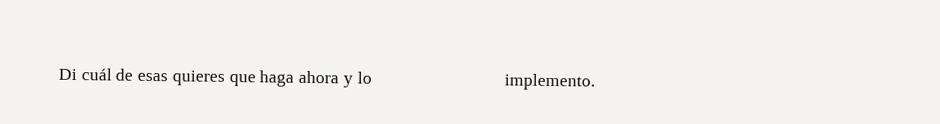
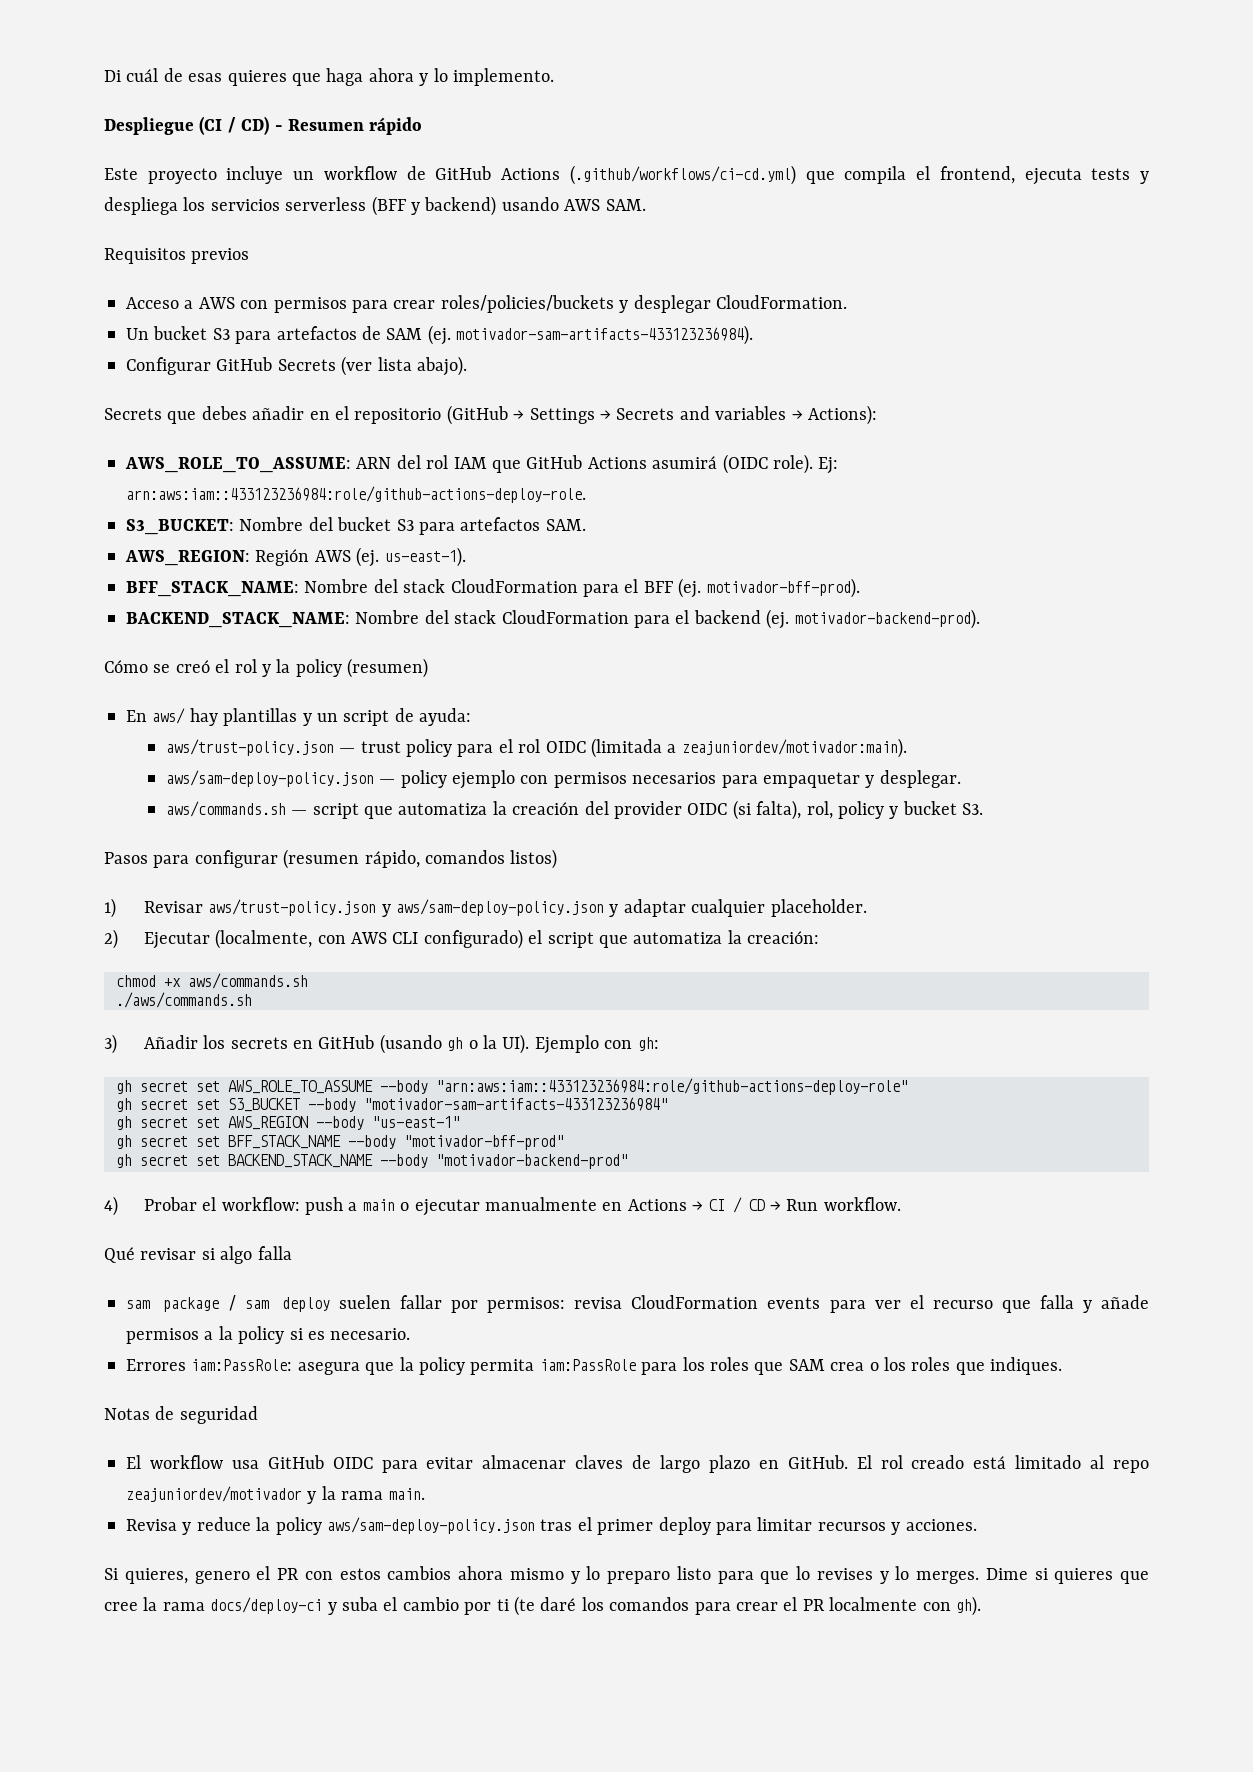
(595, 82) none -> [104,116,423,135] [104,165,1150,185] [104,196,646,216] [104,248,250,264] [126,295,847,313] [126,325,754,345] [126,356,467,376] [104,405,877,425] [125,454,839,474] [126,486,586,503] [126,517,586,535] [125,547,466,567] [126,578,860,598] [126,609,980,629] [104,658,429,678] [126,708,472,726] [165,738,907,758] [165,770,961,789] [165,800,984,820] [104,849,558,869] [104,898,867,918] [104,929,820,949] [116,973,308,989] [116,992,252,1008] [104,1034,659,1054] [116,1078,908,1095] [116,1097,668,1112] [116,1116,460,1130] [116,1135,564,1150] [116,1154,628,1169] [104,1196,901,1216] [104,1246,292,1264] [126,1295,1150,1313] [126,1326,411,1344] [126,1357,1063,1375] [104,1406,258,1424] [126,1455,1149,1473] [126,1486,425,1504] [126,1517,977,1535] [104,1566,1149,1584] [104,1596,981,1616] // Despliegue (CI / CD) - Resumen rápido // Este proyecto incluye un workflow de GitHub Actions (.github/workflows/ci-cd.yml) que compila el frontend, ejecuta tests y despliega los servicios serverless (BFF y backend) usando AWS SAM. // Requisitos previos // Acceso a AWS con permisos para crear roles/policies/buckets y desplegar CloudFormation. // Un bucket S3 para artefactos de SAM (ej. motivador-sam-artifacts-433123236984). // Configurar GitHub Secrets (ver lista abajo). // Secrets que debes añadir en el repositorio (GitHub → Settings → Secrets and variables → Actions): // AWS_ROLE_TO_ASSUME: ARN del rol IAM que GitHub Actions asumirá (OIDC role). Ej: arn:aws:iam::433123236984:role/github-actions-deploy-role. // S3_BUCKET: Nombre del bucket S3 para artefactos SAM. // AWS_REGION: Región AWS (ej. us-east-1). // BFF_STACK_NAME: Nombre del stack CloudFormation para el BFF (ej. motivador-bff-prod). // BACKEND_STACK_NAME: Nombre del stack CloudFormation para el backend (ej. motivador-backend-prod). // Cómo se creó el rol y la policy (resumen) // En aws/ hay plantillas y un script de ayuda: // aws/trust-policy.json — trust policy para el rol OIDC (limitada a zeajuniordev/motivador:main). // aws/sam-deploy-policy.json — policy ejemplo con permisos necesarios para empaquetar y desplegar. // aws/commands.sh — script que automatiza la creación del provider OIDC (si falta), rol, policy y bucket S3. // Pasos para configurar (resumen rápido, comandos listos) // 1) Revisar aws/trust-policy.json y aws/sam-deploy-policy.json y adaptar cualquier placeholder. // 2) Ejecutar (localmente, con AWS CLI configurado) el script que automatiza la creación: // chmod +x aws/commands.sh // ./aws/commands.sh // 3) Añadir los secrets en GitHub (usando gh o la UI). Ejemplo con gh: // gh secret set AWS_ROLE_TO_ASSUME --body "arn:aws:iam::433123236984:role/github-actions-deploy-role" // gh secret set S3_BUCKET --body "motivador-sam-artifacts-433123236984" // gh secret set AWS_REGION --body "us-east-1" // gh secret set BFF_STACK_NAME --body "motivador-bff-prod" // gh secret set BACKEND_STACK_NAME --body "motivador-backend-prod" // 4) Probar el workflow: push a main o ejecutar manualmente en Actions → CI / CD → Run workflow. // Qué revisar si algo falla // sam package / sam deploy suelen fallar por permisos: revisa CloudFormation events para ver el recurso que falla y añade permisos a la policy si es necesario. // Errores iam:PassRole: asegura que la policy permita iam:PassRole para los roles que SAM crea o los roles que indiques. // Notas de seguridad // El workflow usa GitHub OIDC para evitar almacenar claves de largo plazo en GitHub. El rol creado está limitado al repo zeajuniordev/motivador y la rama main. // Revisa y reduce la policy aws/sam-deploy-policy.json tras el primer deploy para limitar recursos y acciones. // Si quieres, genero el PR con estos cambios ahora mismo y lo preparo listo para que lo revises y lo merges. Dime si quieres que cree la rama docs/deploy-ci y suba el cambio por ti (te daré los comandos para crear el PR localmente con gh).

